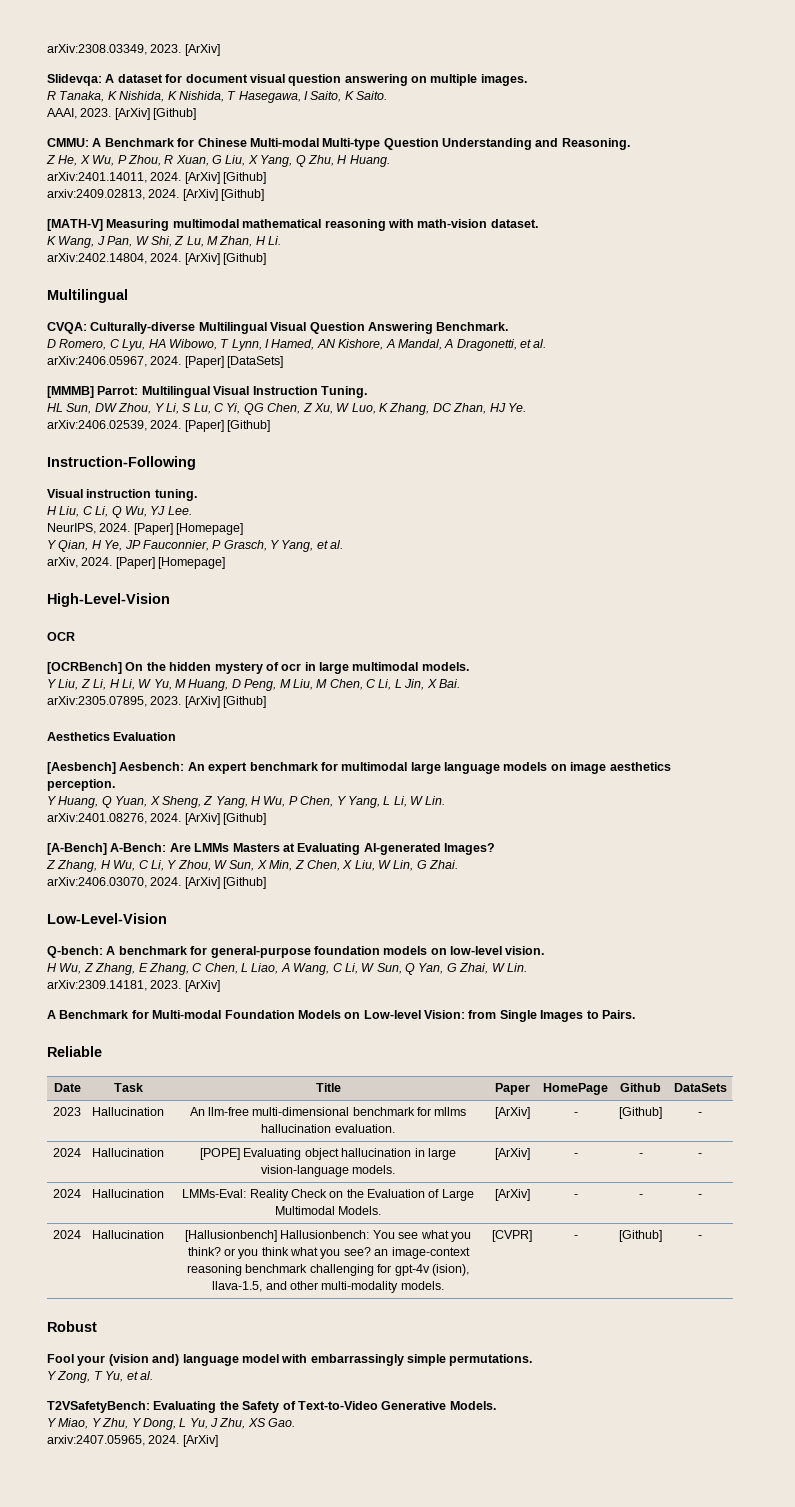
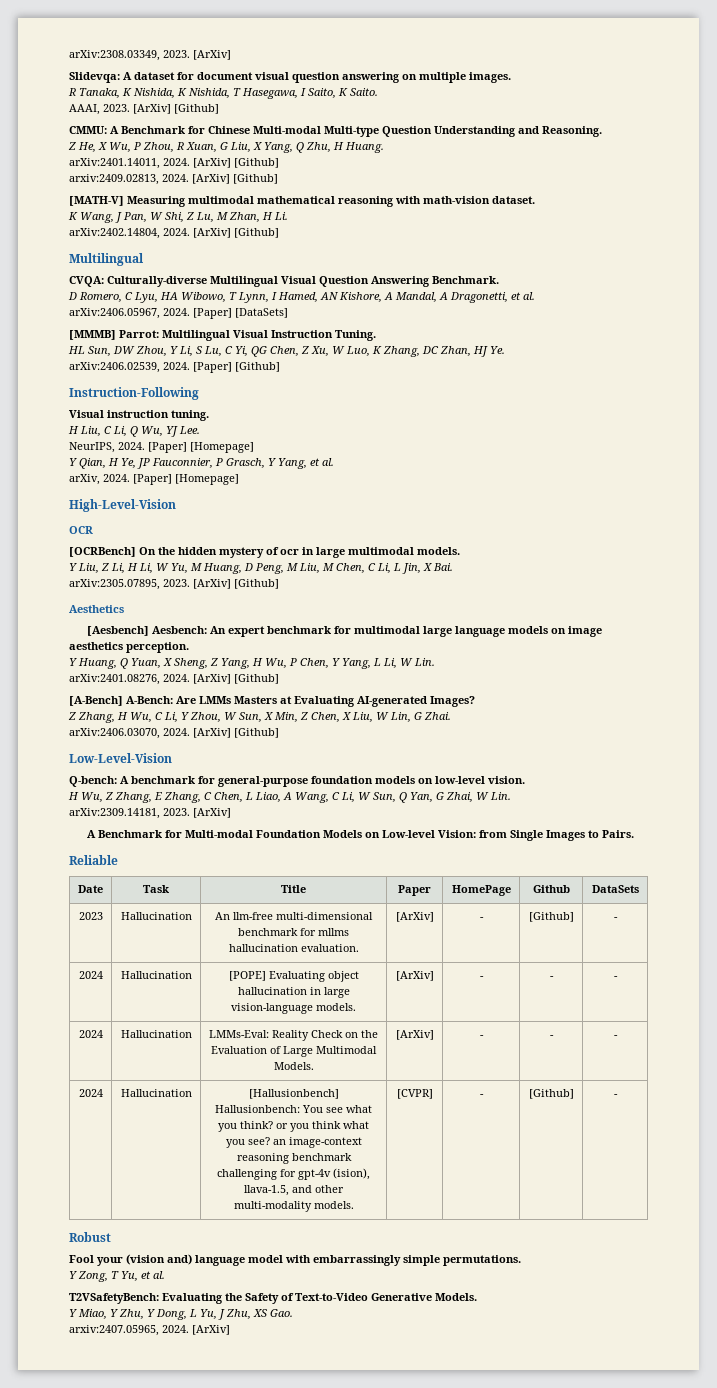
[113,732,177,741] Evaluation -> (124, 609) none

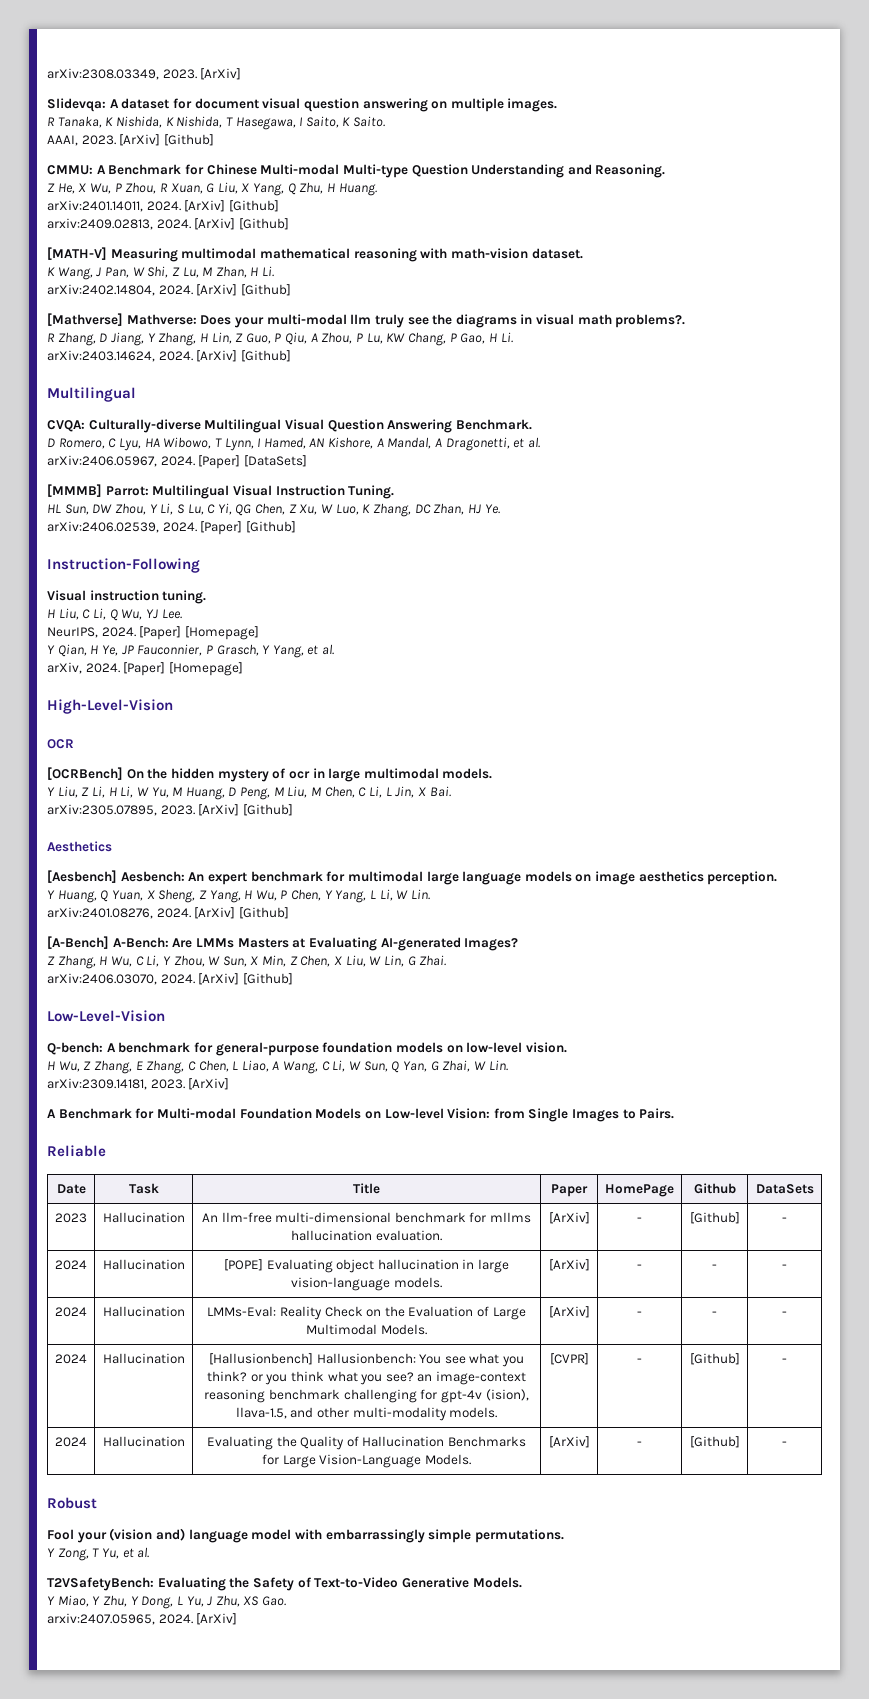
(279, 233) none -> [47,313,686,328] [47,332,513,346] [47,350,291,362] // [Mathverse] Mathverse: Does your multi-modal llm truly see the diagrams in visual math problems?. // R Zhang, D Jiang, Y Zhang, H Lin, Z Guo, P Qiu, A Zhou, P Lu, KW Chang, P Gao, H Li. // arXiv:2403.14624, 2024. [ArXiv] [Github]
(618, 1095) none -> [55,1437,87,1447] [102,1436,185,1447] [206,1436,527,1450] [262,1454,471,1468] [548,1436,590,1448] [637,1441,642,1446] [689,1436,740,1448] [782,1441,787,1446] // 2024 | Hallucination | Evaluating the Quality of Hallucination Benchmarks for Large Vision-Language Models. | [ArXiv] | - | [Github] | -

